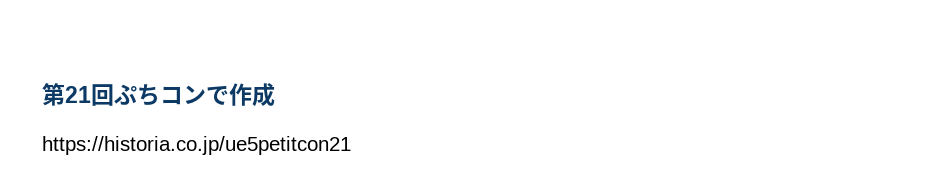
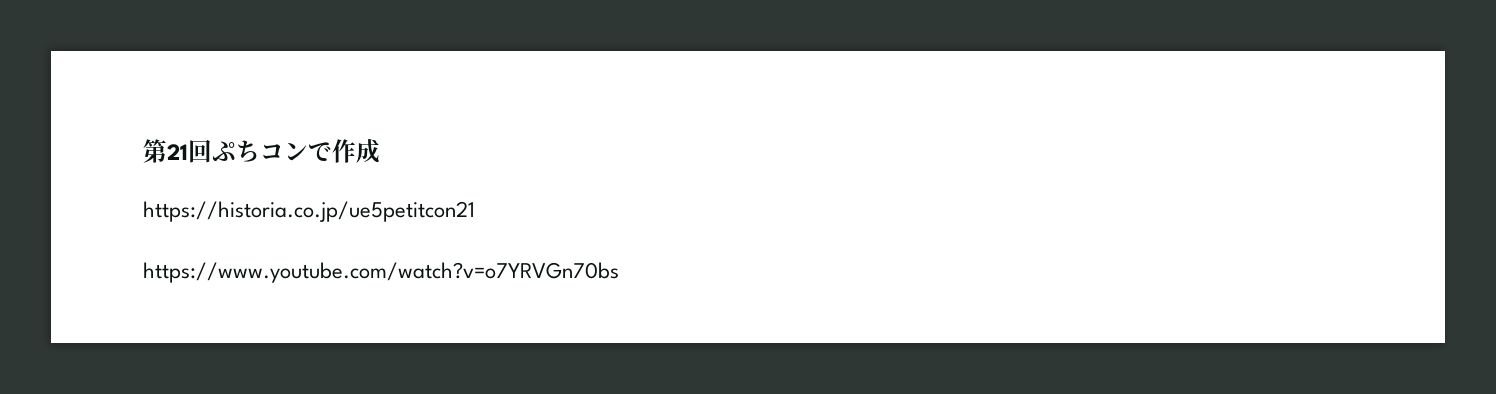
(351, 145) none -> [143,262,619,283] // https://www.youtube.com/watch?v=o7YRVGn70bs

